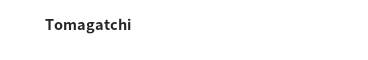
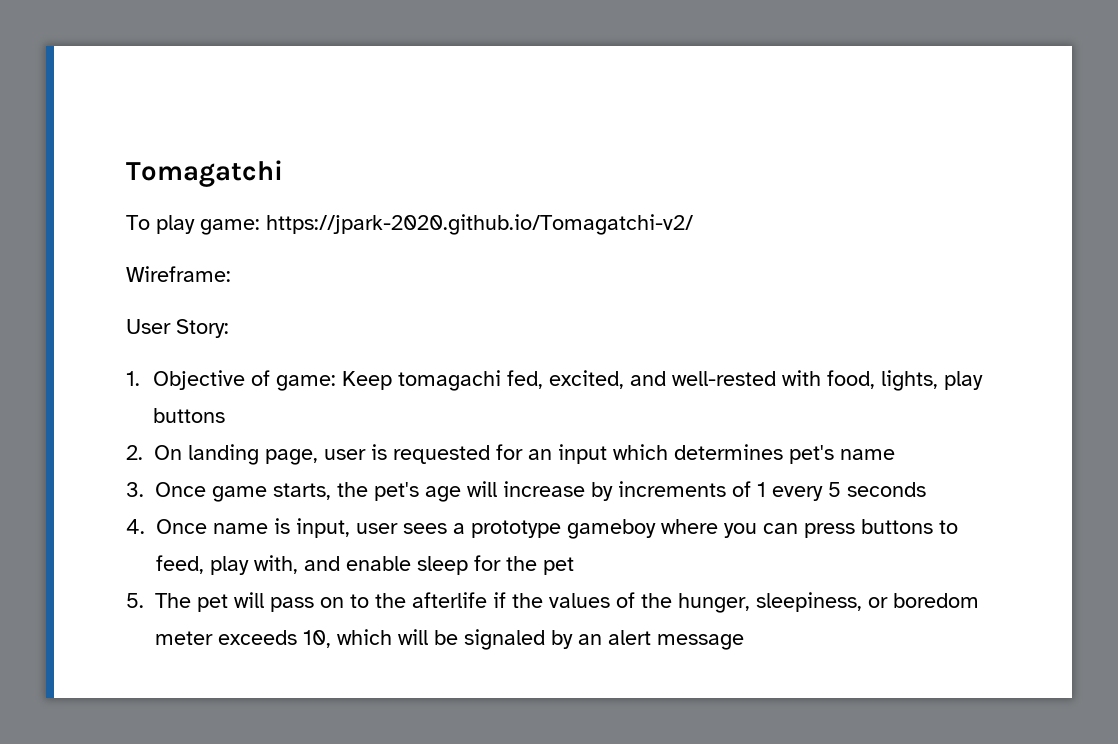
(131, 26) none -> [126,214,693,235] [126,266,231,282] [126,319,229,338] [126,370,984,391] [153,408,226,423] [126,444,895,465] [126,481,926,502] [126,518,958,539] [156,555,574,575] [126,592,979,613] [155,629,744,650] // To play game: https://jpark-2020.github.io/Tomagatchi-v2/ // Wireframe: // User Story: // 1. Objective of game: Keep tomagachi fed, excited, and well-rested with food, lights, play buttons // 2. On landing page, user is requested for an input which determines pet's name // 3. Once game starts, the pet's age will increase by increments of 1 every 5 seconds // 4. Once name is input, user sees a prototype gameboy where you can press buttons to feed, play with, and enable sleep for the pet // 5. The pet will pass on to the afterlife if the values of the hunger, sleepiness, or boredom meter exceeds 10, which will be signaled by an alert message

